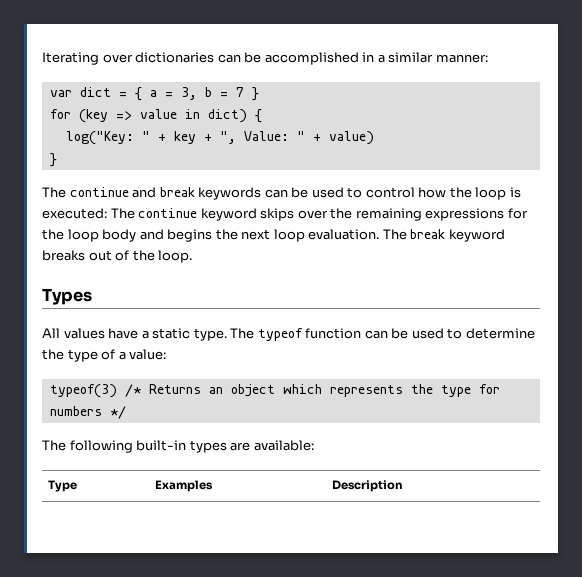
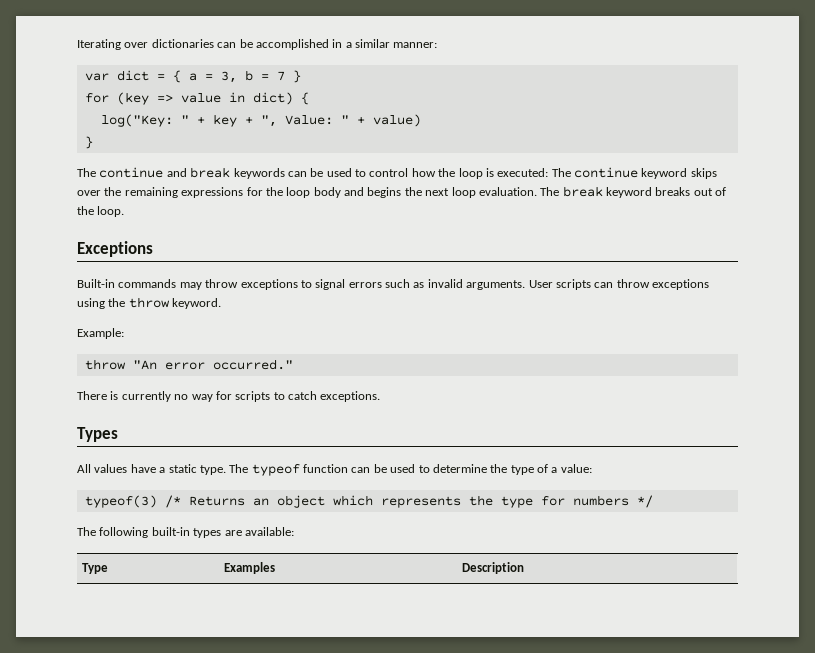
(193, 256) none -> [77,241,153,257] [77,279,709,290] [77,297,222,309] [77,328,124,339] [84,359,293,370] [77,391,381,402] // Exceptions // Built-in commands may throw exceptions to signal errors such as invalid arguments. User scripts can throw exceptions using the throw keyword. // Example: // throw "An error occurred." // There is currently no way for scripts to catch exceptions.

